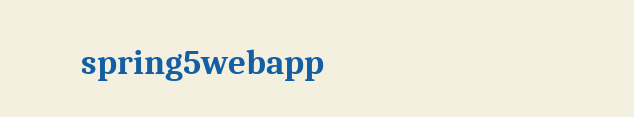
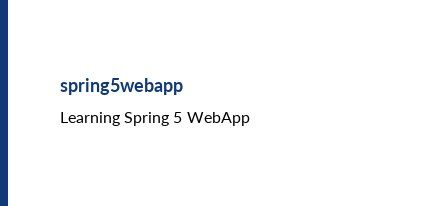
(324, 65) none -> [60,112,250,126] // Learning Spring 5 WebApp

